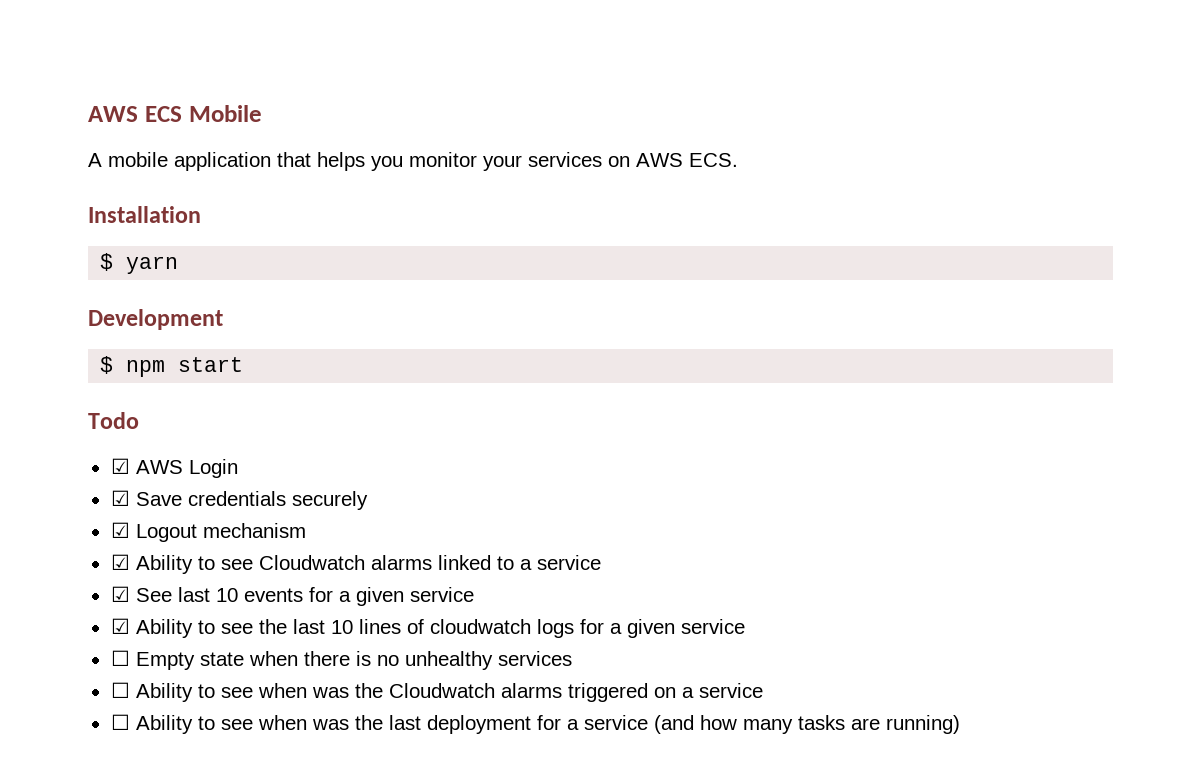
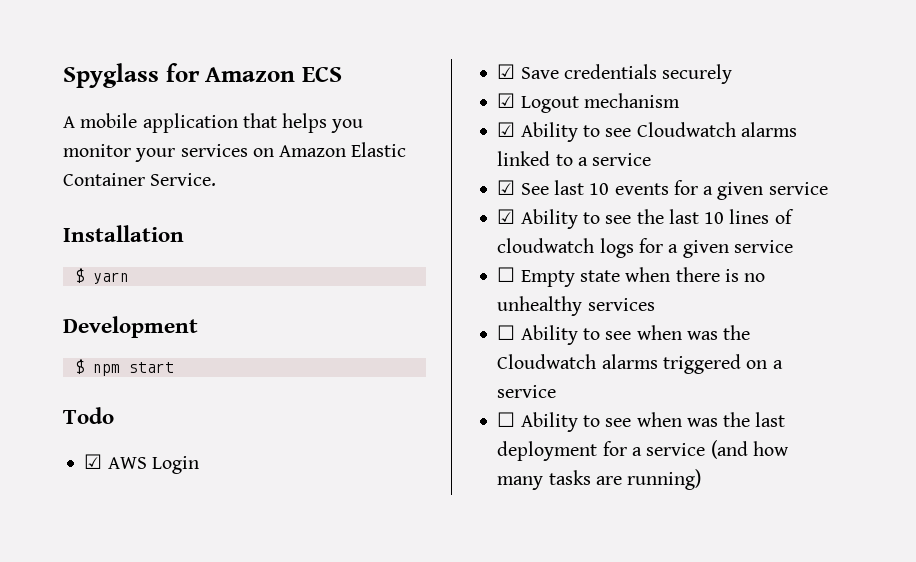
[88,106,138,122] AWS -> [63,63,296,88] Spyglass for Amazon
[188,105,262,122] Mobile -> (342, 74) none
[636,153,738,167] AWS ECS. -> [279,142,407,157] [63,173,217,186] Amazon Elastic Container Service.

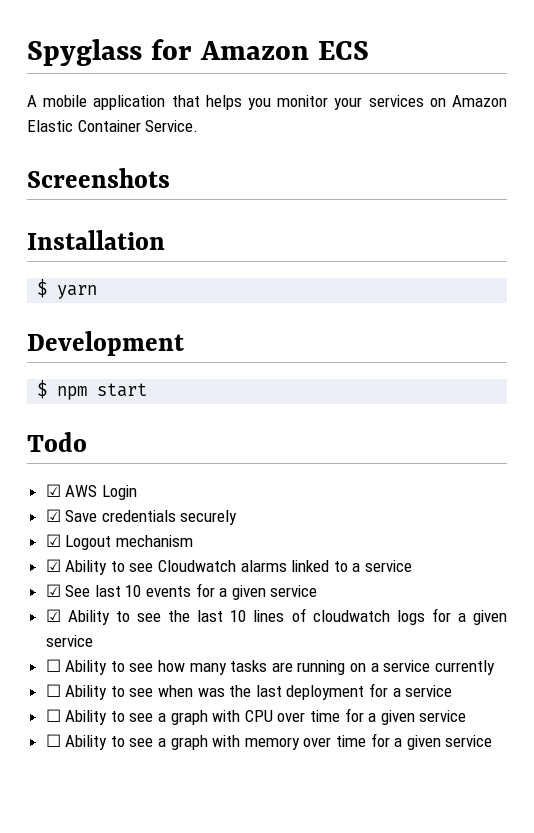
(217, 179) none -> [27,168,170,188] // Screenshots
[520,267,766,287] [497,296,655,316] [497,325,751,345] [497,354,741,374] Empty state when there is no unhealthy services // ☐ Ability to see when was the Cloudwatch alarms triggered -> [65,660,346,675] Ability to see how many tasks are running
(557, 391) none -> [434,660,495,675] currently
[710,440,789,459] [497,469,702,490] (and how many tasks are running) -> [45,708,467,725] [45,733,493,750] // ☐ Ability to see a graph with CPU over time for a given service // ☐ Ability to see a graph with memory over time for a given service

